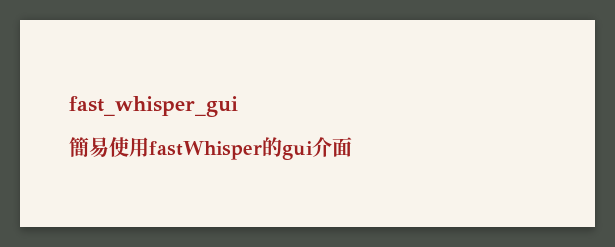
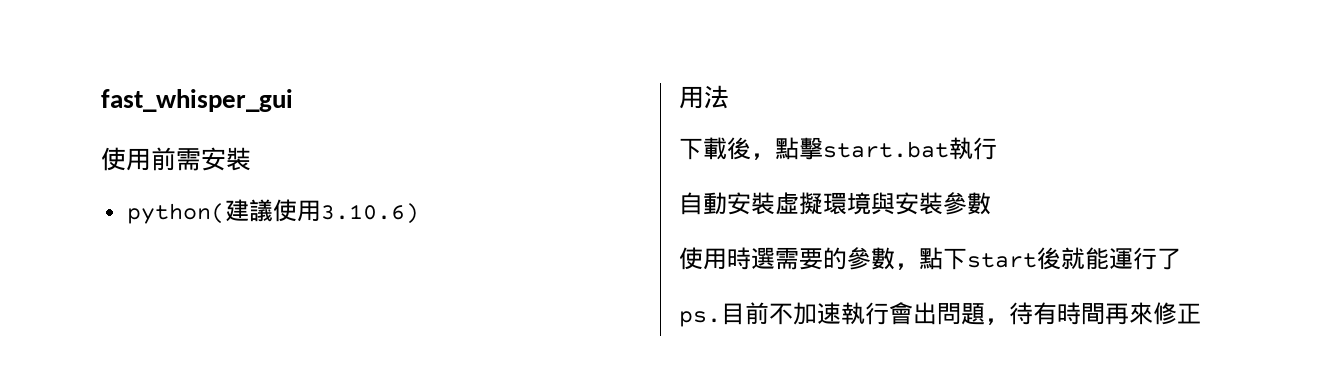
[69,137,352,160] 簡易使用fastWhisper的gui介面 -> [101,147,251,171] [126,199,419,224] [679,85,729,109] [679,137,997,160] [679,192,991,215] [679,247,1181,270] [679,302,1201,327] 使用前需安裝 // python(建議使用3.10.6) // 用法 // 下載後，點擊start.bat執行 // 自動安裝虛擬環境與安裝參數 // 使用時選需要的參數，點下start後就能運行了 // ps.目前不加速執行會出問題，待有時間再來修正

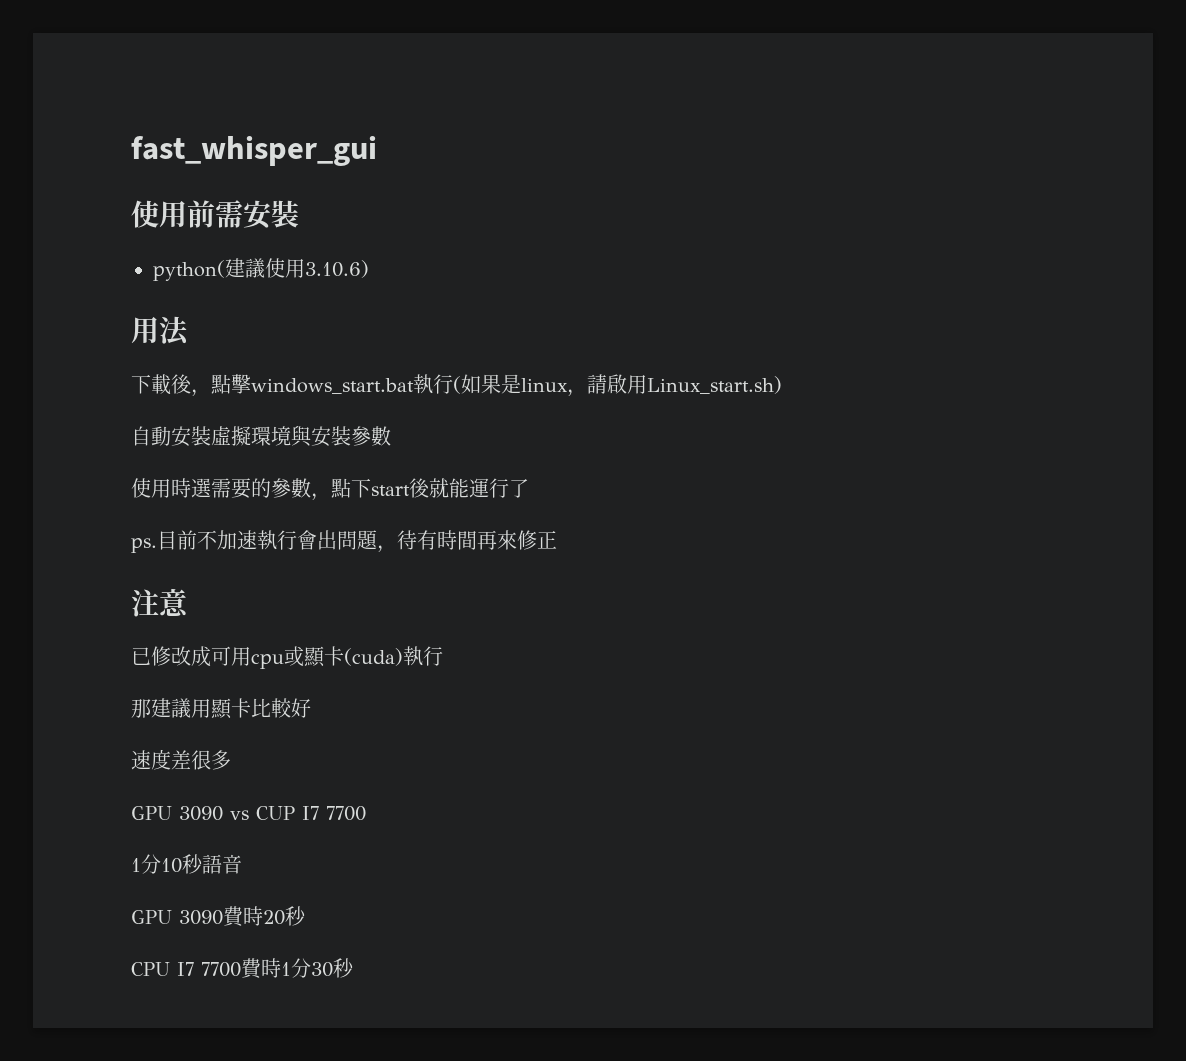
[823,137,997,160] start.bat執行 -> [251,374,782,397] windows_start.bat執行(如果是linux，請啟用Linux_start.sh)
(1201, 313) none -> [131,588,189,617] [131,646,443,669] [131,698,311,719] [131,749,231,770] [131,806,366,821] [131,854,242,874] [131,906,306,927] [131,958,354,979] // 注意 // 已修改成可用cpu或顯卡(cuda)執行 // 那建議用顯卡比較好 // 速度差很多 // GPU 3090 vs CUP I7 7700 // 1分10秒語音 // GPU 3090費時20秒 // CPU I7 7700費時1分30秒

